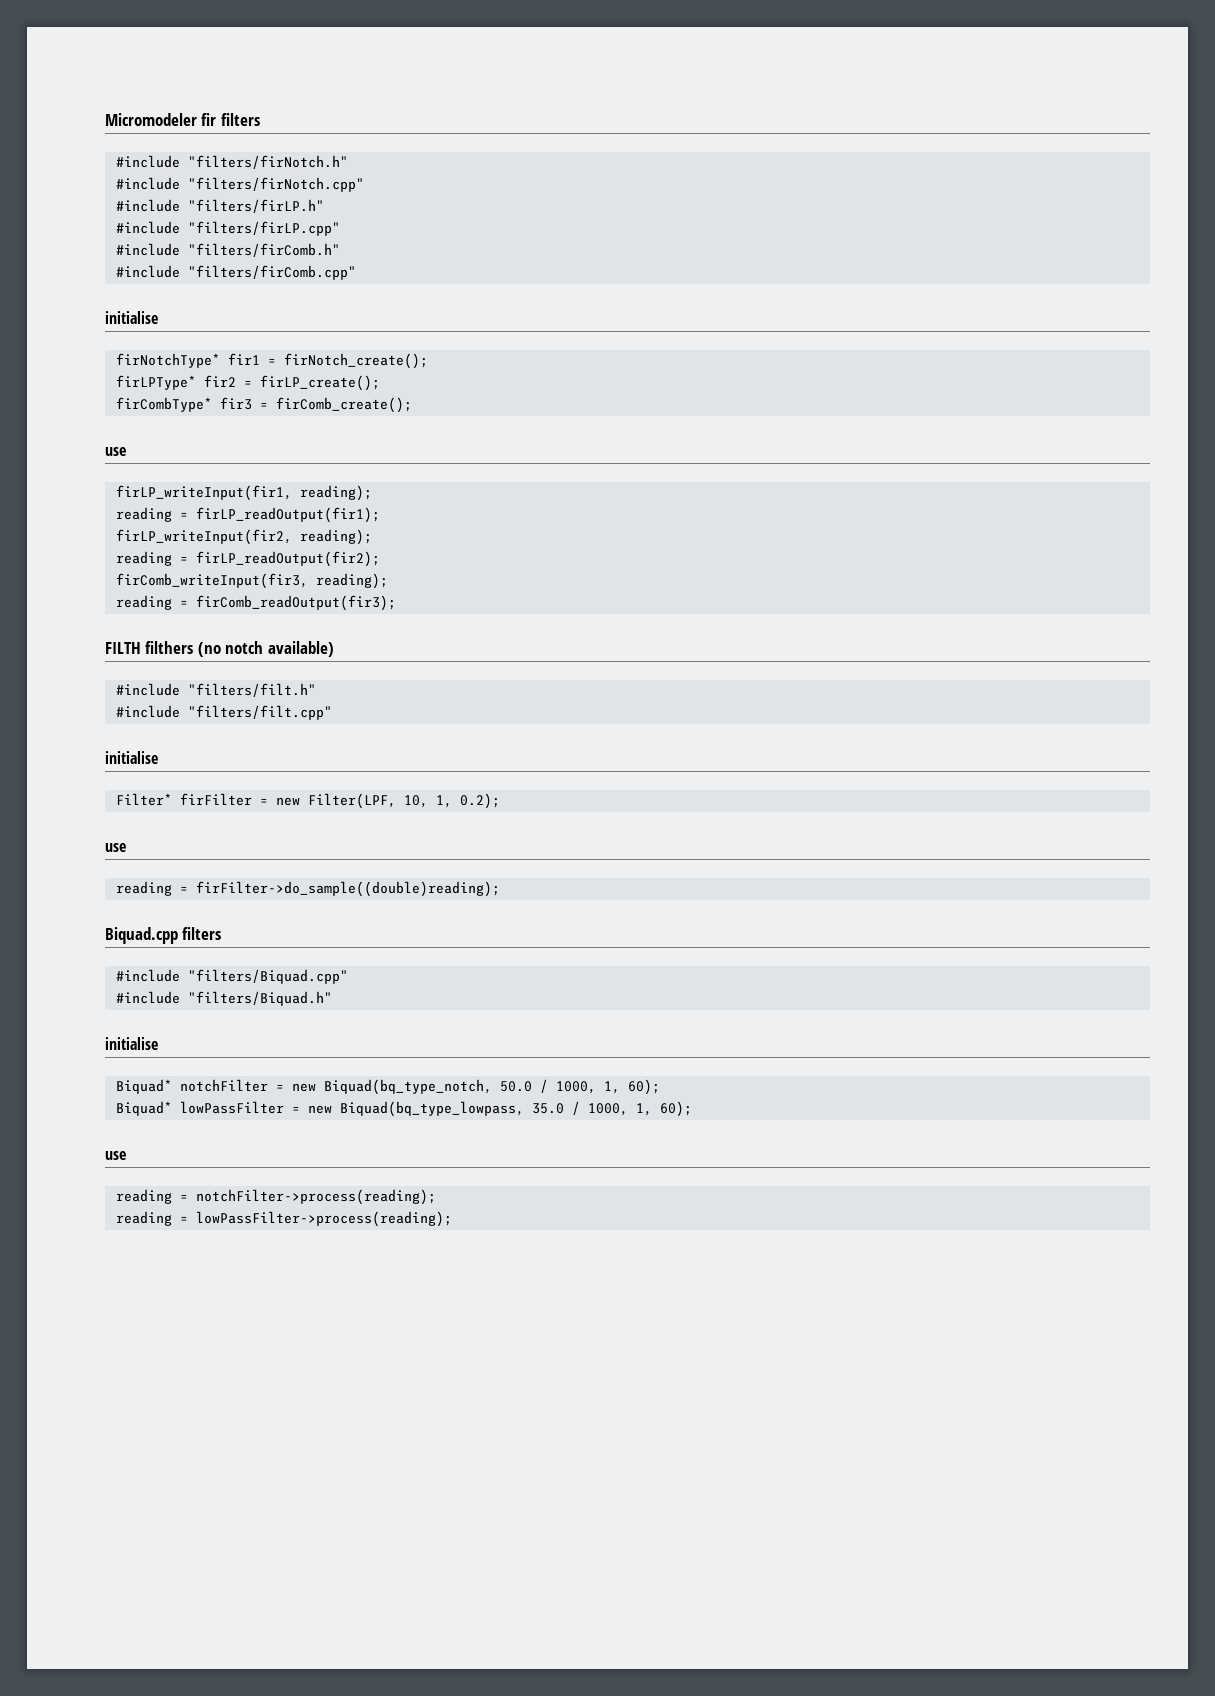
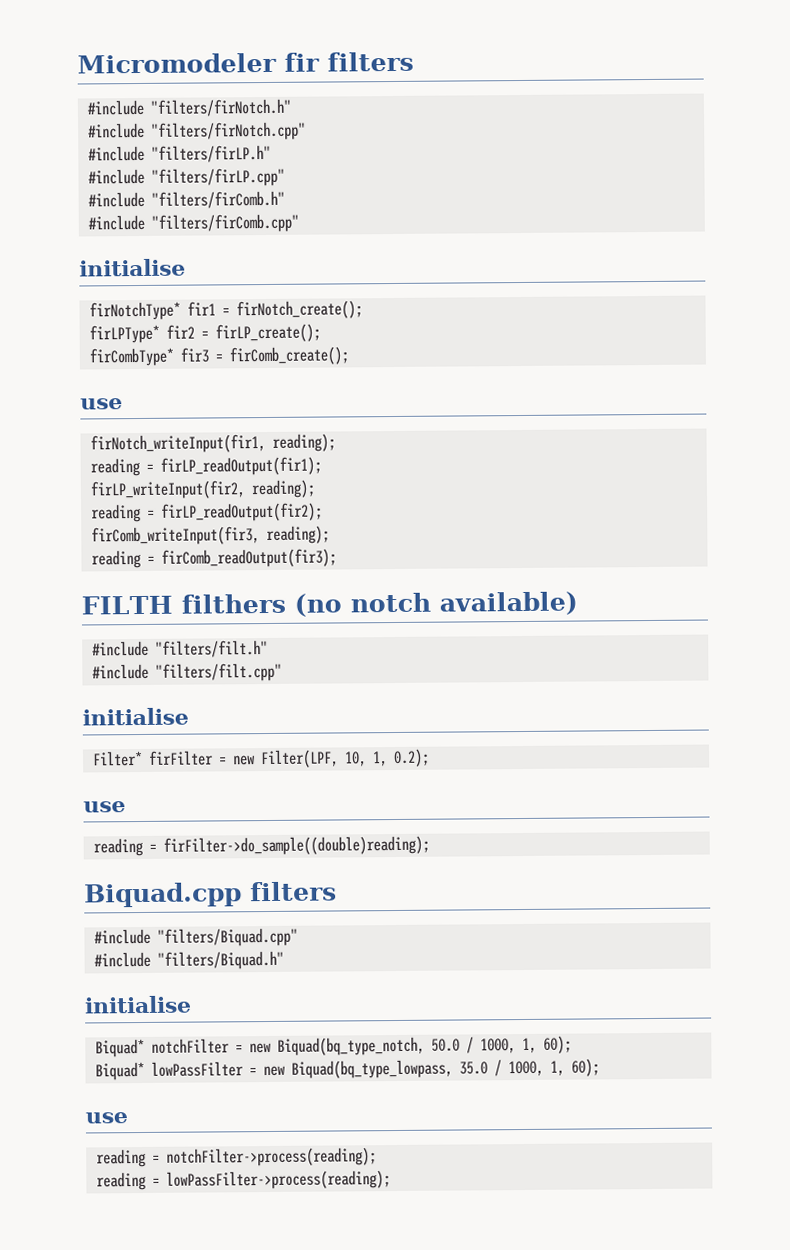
[115,485,292,501] firLP_writeInput(fir1, -> [89,434,266,454] firNotch_writeInput(fir1,

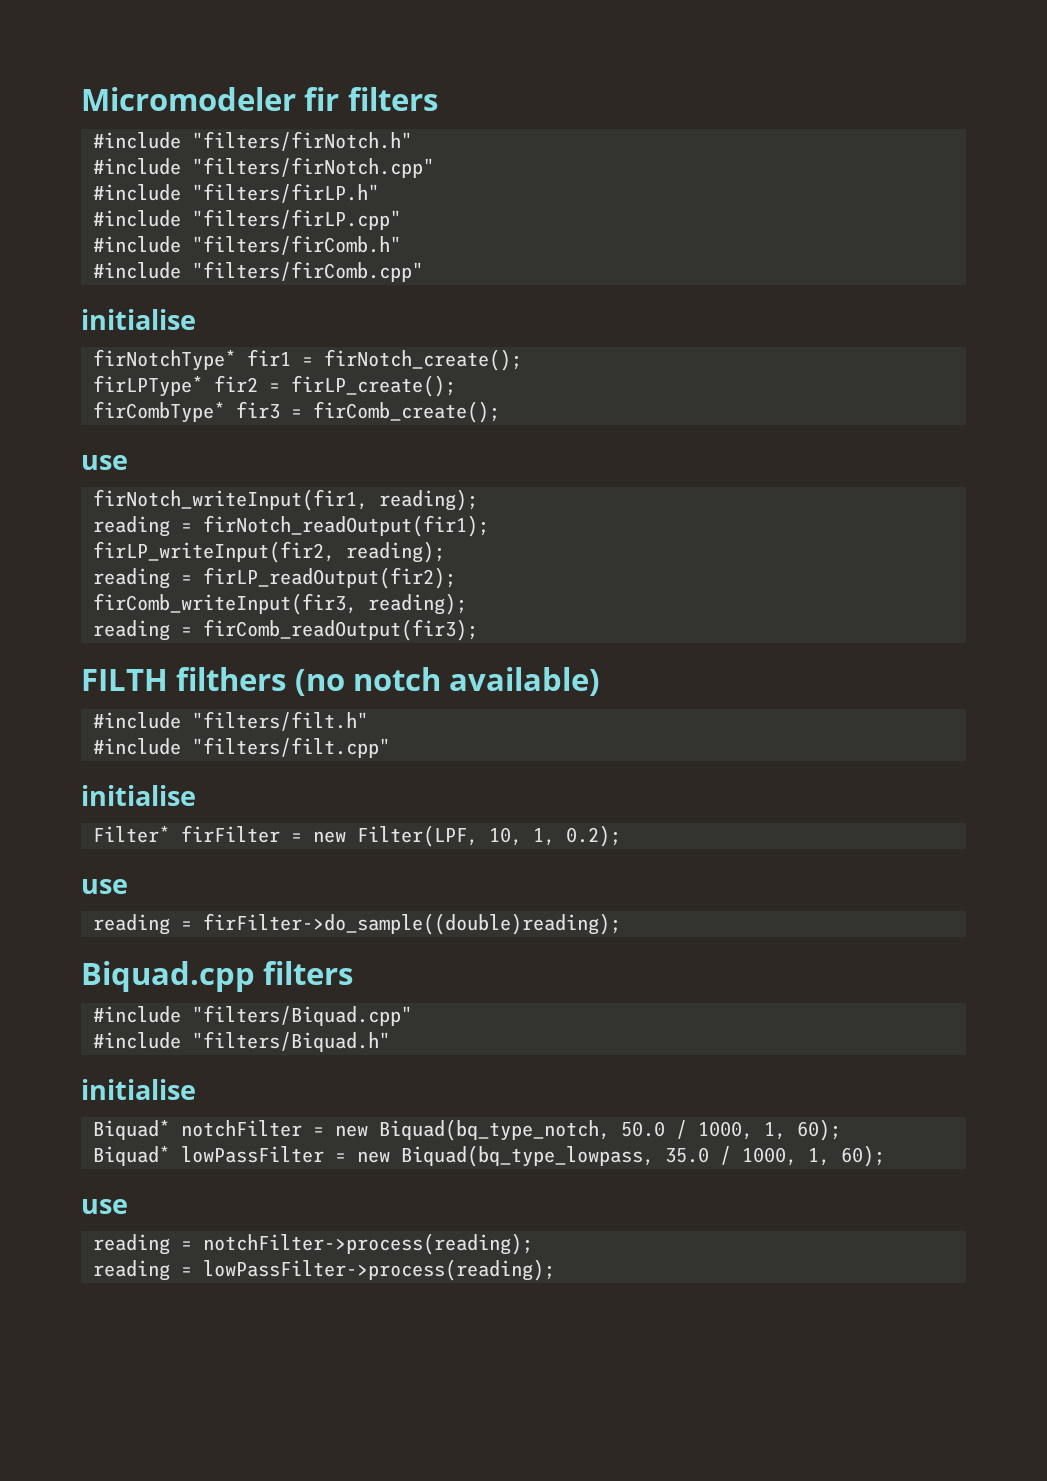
[159,456,322,476] firLP_readOutput(fir1); -> [202,515,489,537] firNotch_readOutput(fir1);

